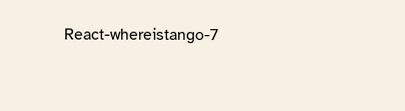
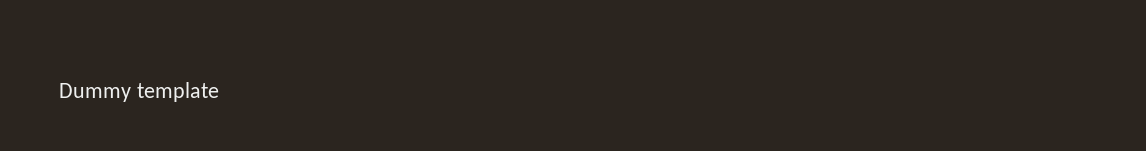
[64,27,219,45] React-whereistango-7 -> [59,82,219,102] Dummy template

